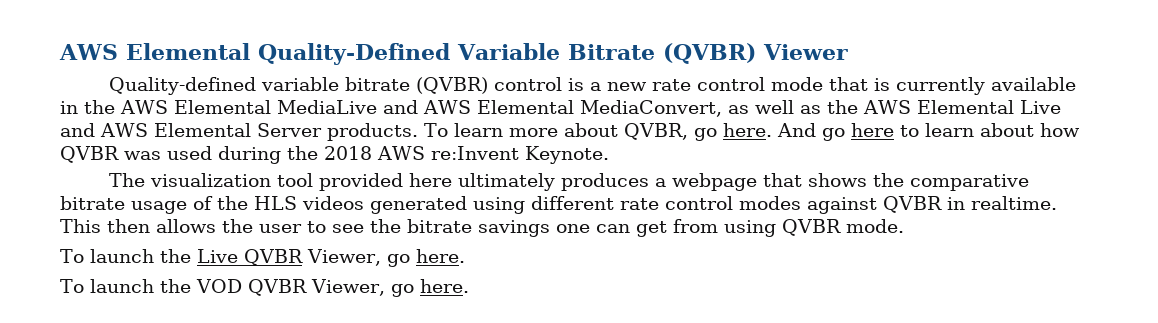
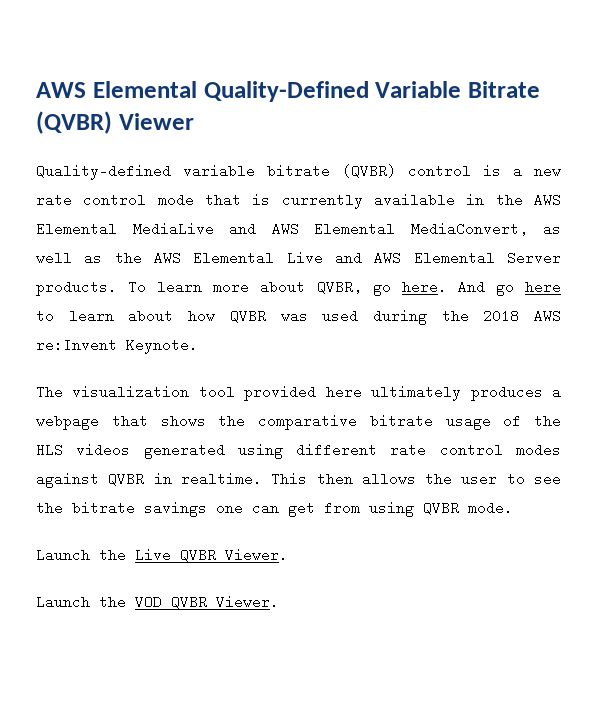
[60,249,154,263] To launch -> [36,548,90,562] Launch
[306,249,465,267] [60,279,469,297] Viewer, go here. // To launch the VOD QVBR Viewer, go here. -> [225,548,288,562] [36,595,279,609] Viewer. // Launch the VOD QVBR Viewer.

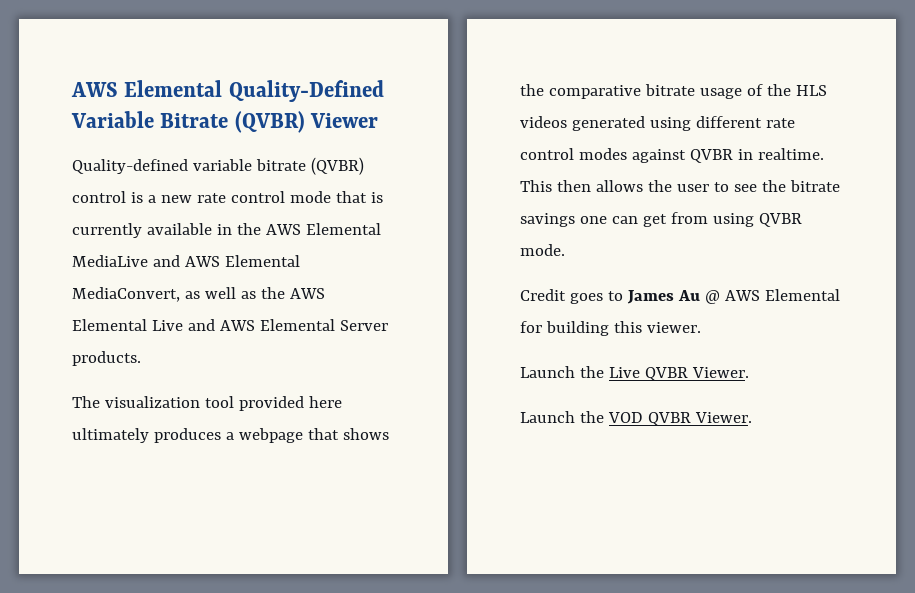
[128,280,562,296] [36,309,561,325] [36,338,198,354] To learn more about QVBR, go here. And go here to learn about how QVBR was used during the 2018 AWS re:Invent Keynote. -> (141, 358) none
(513, 508) none -> [520,289,840,304] [520,321,701,336] // Credit goes to James Au @ AWS Elemental for building this viewer.

